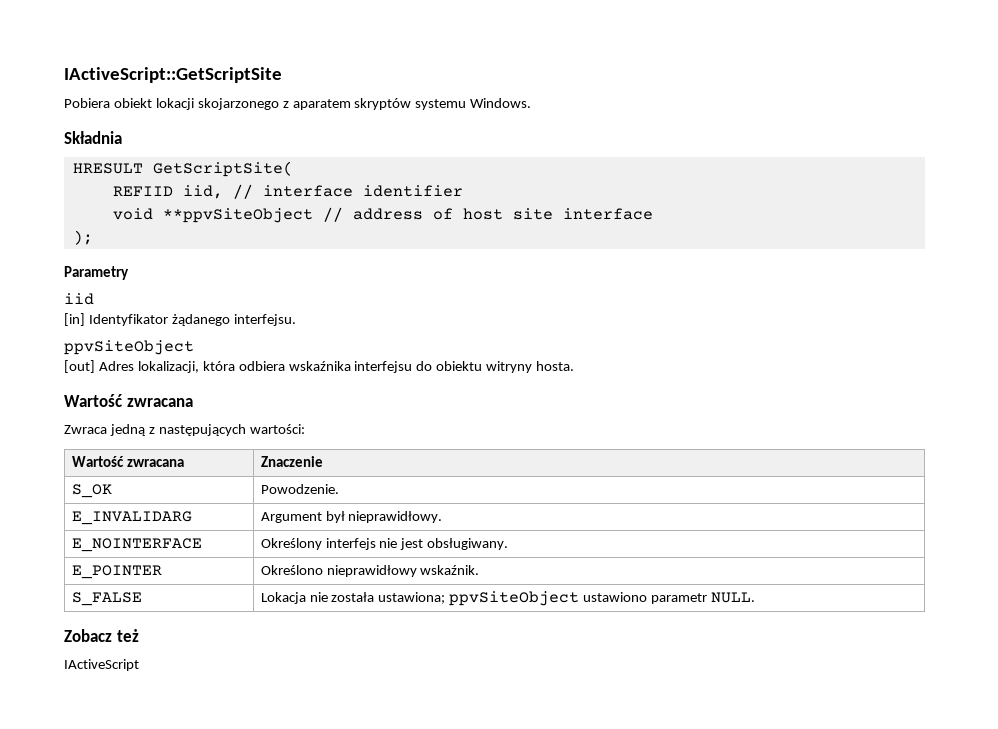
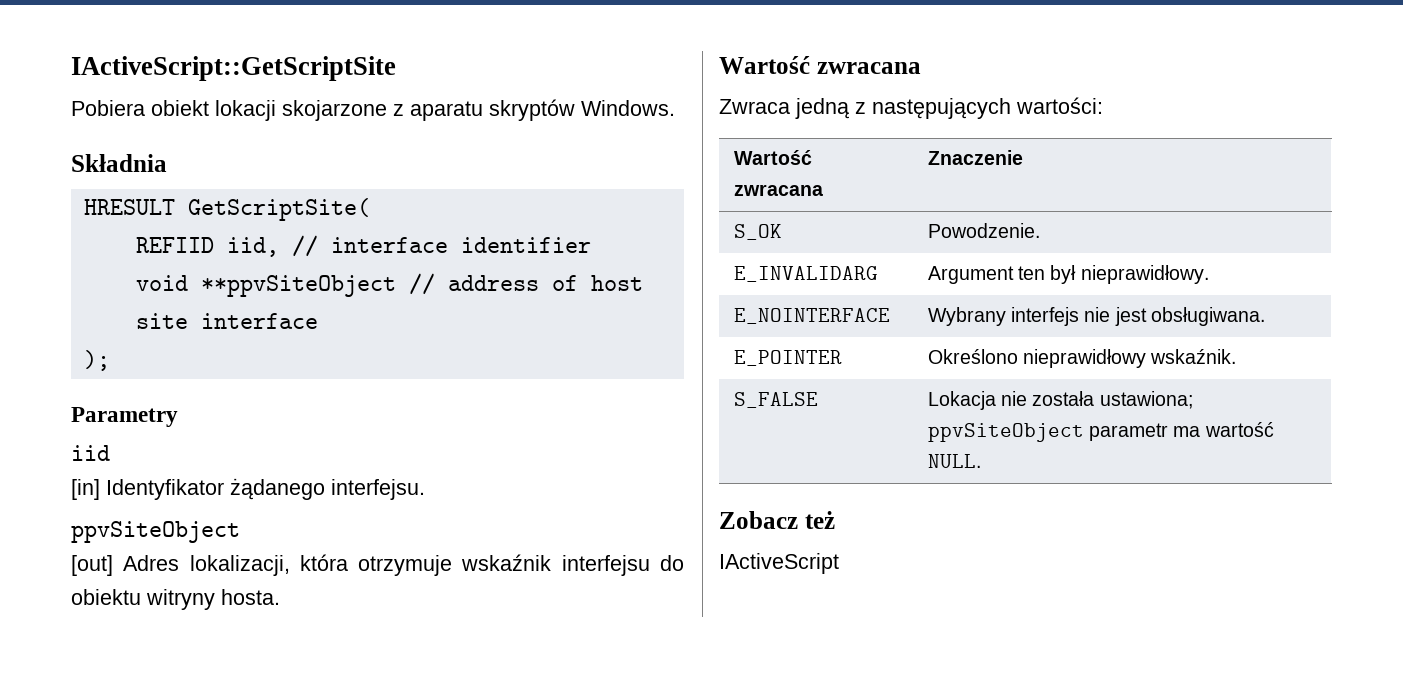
[197,98,467,110] skojarzonego z aparatem skryptów systemu -> [282,99,575,121] skojarzone z aparatu skryptów
[238,361,351,371] odbiera wskaźnika -> [358,554,552,576] otrzymuje wskaźnik
(322, 517) none -> [1018,266,1046,280] ten
[260,538,322,550] Określony -> [927,307,1006,326] Wybrany
[427,538,509,550] obsługiwany. -> [1150,307,1265,326] obsługiwana.
[583,592,708,604] ustawiono parametr -> [1089,422,1274,441] parametr ma wartość

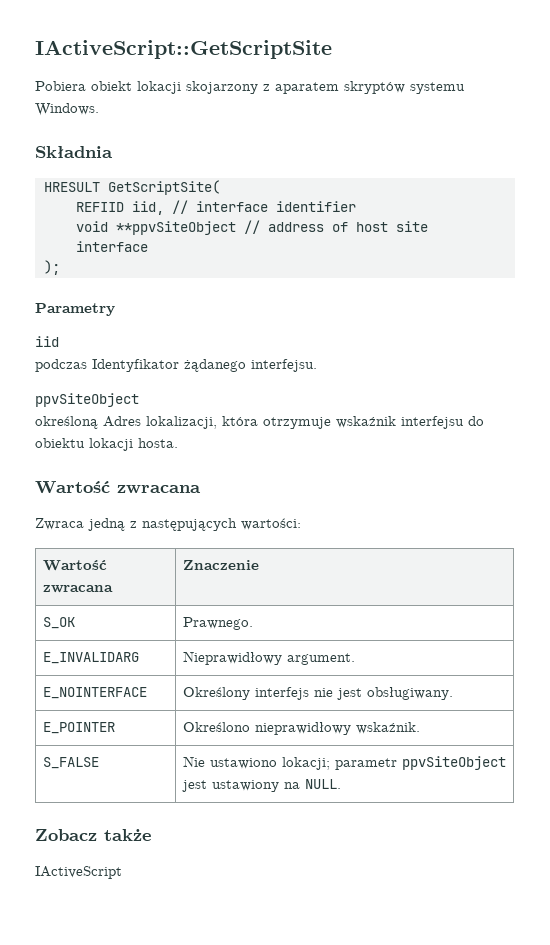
[282,99,575,121] skojarzone z aparatu skryptów -> [186,81,465,94] skojarzony z aparatem skryptów systemu
[71,479,100,500] [in] -> [35,359,87,372] podczas
[71,555,113,576] [out] -> [35,416,98,429] określoną
[146,589,215,610] witryny -> [89,438,133,451] lokacji
[927,223,1040,238] Powodzenie. -> [182,617,253,630] Prawnego.
[927,265,1209,284] Argument ten był nieprawidłowy. -> [182,651,355,665] Nieprawidłowy argument.
[927,307,1006,326] Wybrany -> [182,687,250,700] Określony
[1150,307,1265,326] obsługiwana. -> [366,687,453,700] obsługiwany.
[927,391,1193,410] [927,422,1274,442] Lokacja nie została ustawiona; ppvSiteObject parametr ma wartość -> [182,756,506,770] [181,780,300,792] Nie ustawiono lokacji; parametr ppvSiteObject jest ustawiony na
[804,511,835,529] też -> [104,829,151,841] także

